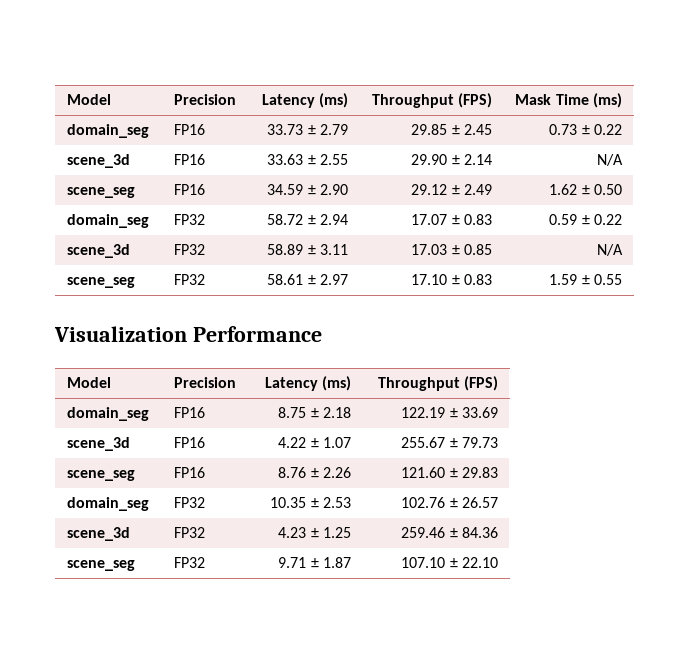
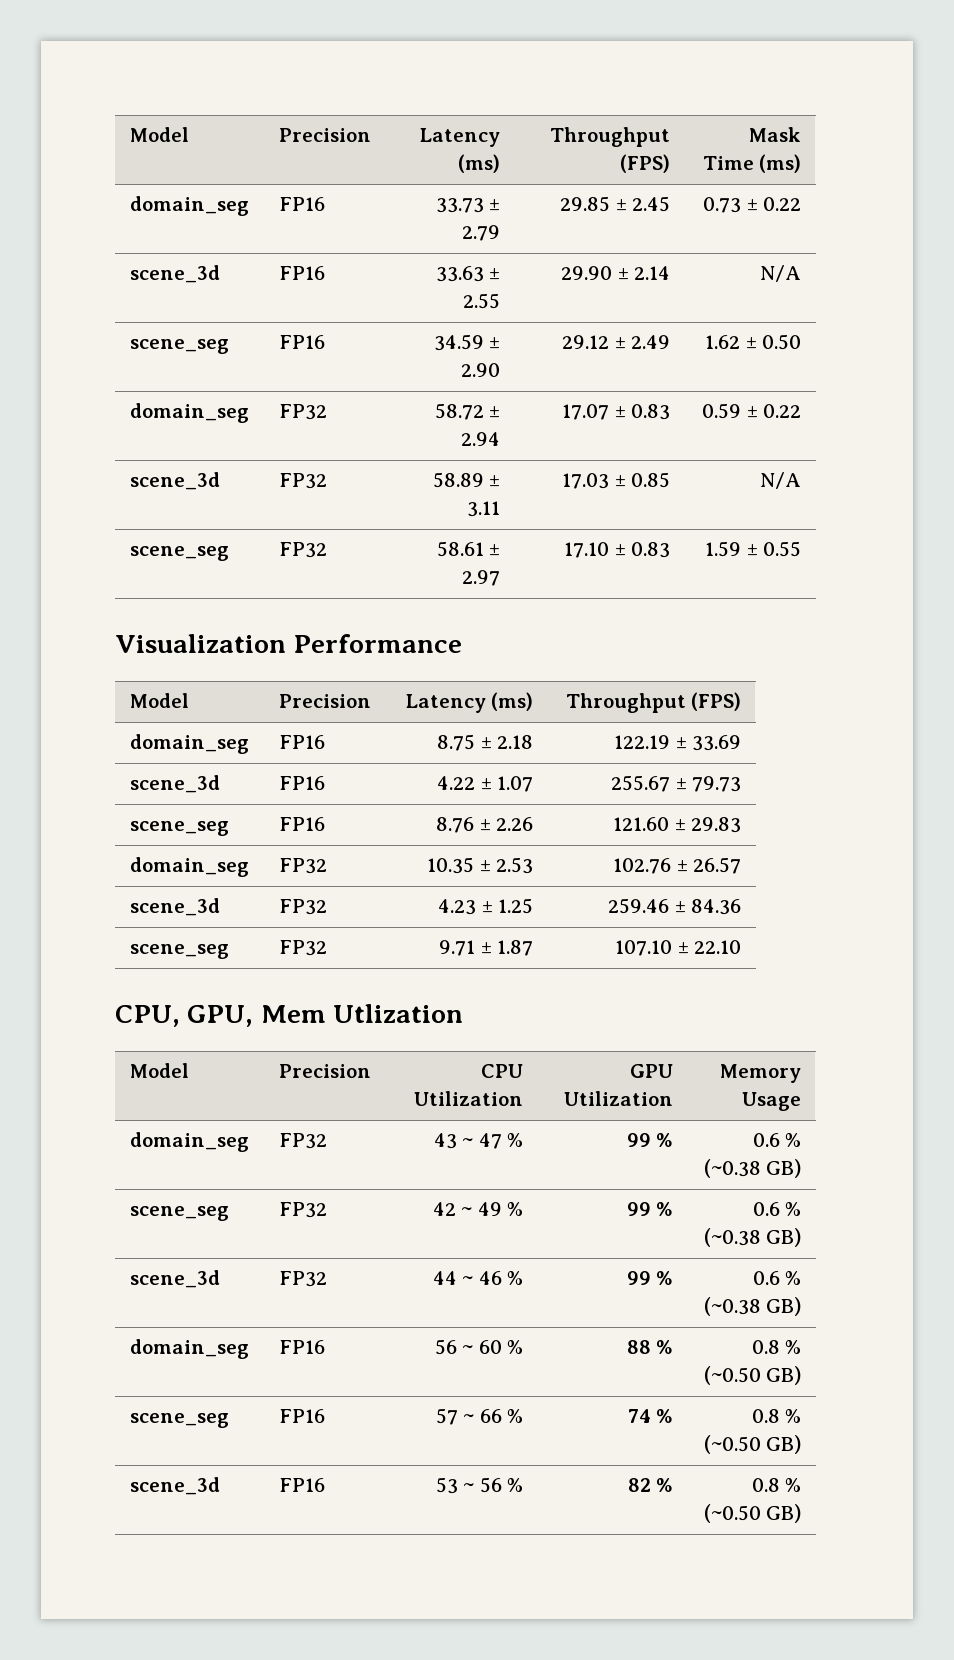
(498, 562) none -> [115,1004,464,1027] [129,1063,189,1078] [278,1064,371,1078] [481,1064,524,1078] [414,1091,524,1106] [630,1064,674,1078] [564,1091,674,1106] [720,1064,802,1083] [742,1092,802,1111] [129,1132,249,1152] [278,1133,327,1149] [433,1133,524,1149] [626,1133,674,1147] [752,1133,802,1147] [703,1159,802,1178] [129,1206,229,1221] [278,1202,327,1218] [432,1202,524,1216] [626,1202,674,1216] [752,1202,802,1216] [703,1228,802,1247] [129,1270,220,1288] [278,1271,327,1287] [432,1271,524,1285] [626,1271,674,1285] [752,1271,802,1285] [703,1297,802,1316] [129,1339,249,1359] [278,1340,325,1354] [434,1339,524,1355] [626,1340,674,1354] [751,1340,802,1354] [703,1366,802,1385] [129,1413,229,1428] [278,1409,325,1423] [435,1408,524,1425] [627,1409,674,1423] [751,1409,802,1423] [703,1435,802,1454] [129,1477,220,1495] [278,1478,325,1492] [435,1477,524,1494] [627,1478,674,1492] [751,1478,802,1492] [703,1504,802,1523] // CPU, GPU, Mem Utlization // Model | Precision | CPU Utilization | GPU Utilization | Memory Usage // domain_seg | FP32 | 43 ~ 47 % | 99 % | 0.6 % (~0.38 GB) // scene_seg | FP32 | 42 ~ 49 % | 99 % | 0.6 % (~0.38 GB) // scene_3d | FP32 | 44 ~ 46 % | 99 % | 0.6 % (~0.38 GB) // domain_seg | FP16 | 56 ~ 60 % | 88 % | 0.8 % (~0.50 GB) // scene_seg | FP16 | 57 ~ 66 % | 74 % | 0.8 % (~0.50 GB) // scene_3d | FP16 | 53 ~ 56 % | 82 % | 0.8 % (~0.50 GB)

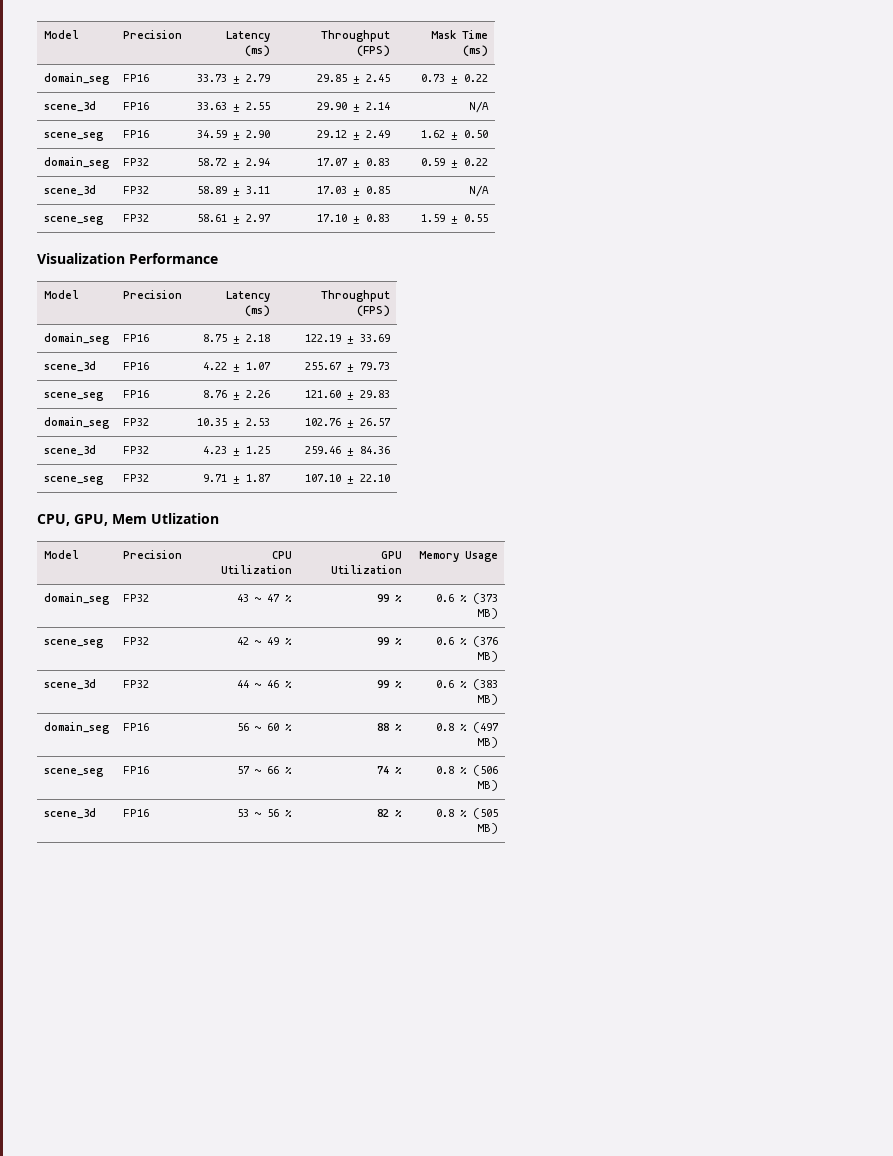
[703,1159,802,1178] (~0.38 GB) -> [473,593,499,604] [478,608,499,619] (373 MB)
[703,1228,802,1247] (~0.38 GB) -> [473,636,499,647] [478,651,499,662] (376 MB)
[703,1297,802,1316] (~0.38 GB) -> [473,679,499,690] [478,694,499,705] (383 MB)
[703,1366,802,1385] (~0.50 GB) -> [473,722,500,733] [478,737,499,748] (497 MB)
[703,1435,802,1454] (~0.50 GB) -> [473,765,499,776] [478,780,499,791] (506 MB)
[703,1504,802,1523] (~0.50 GB) -> [473,808,499,819] [478,823,499,834] (505 MB)

